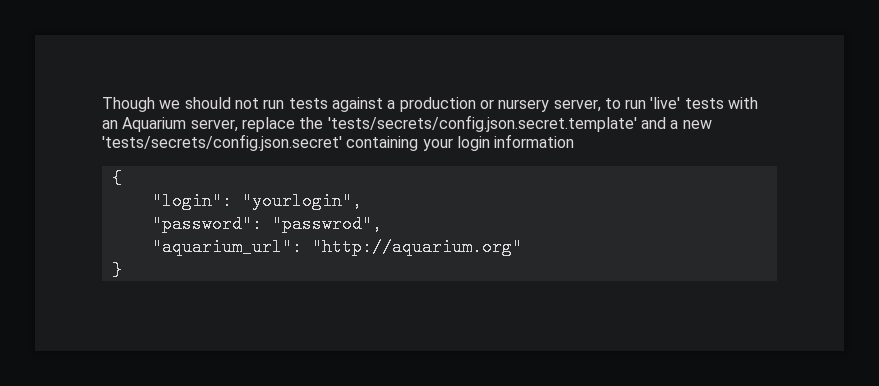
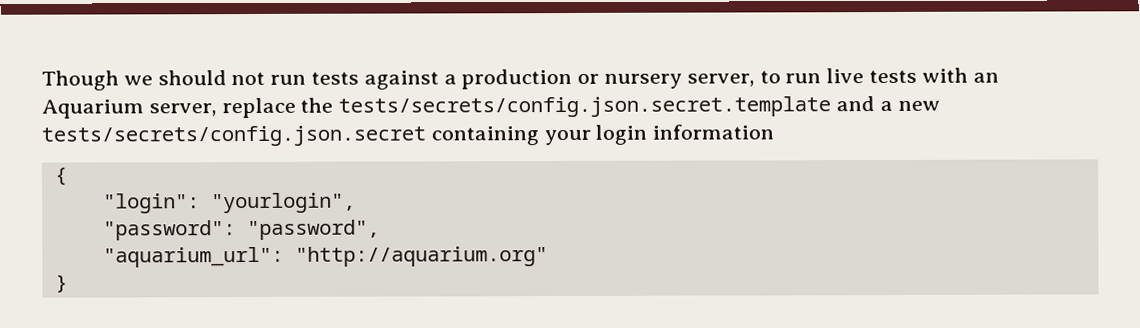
[650,97,681,109] 'live' -> [826,68,865,84] live
[327,115,637,132] 'tests/secrets/config.json.secret.template' -> [338,96,832,118] tests/secrets/config.json.secret.template
[102,134,342,151] 'tests/secrets/config.json.secret' -> [41,125,426,147] tests/secrets/config.json.secret
[271,215,382,233] "passwrod", -> [246,219,380,241] "password",

